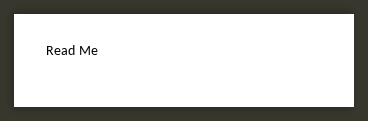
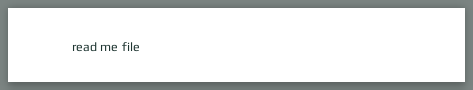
[46,45,98,55] Read Me -> [72,42,140,52] read me file

